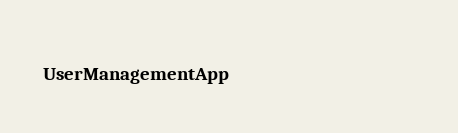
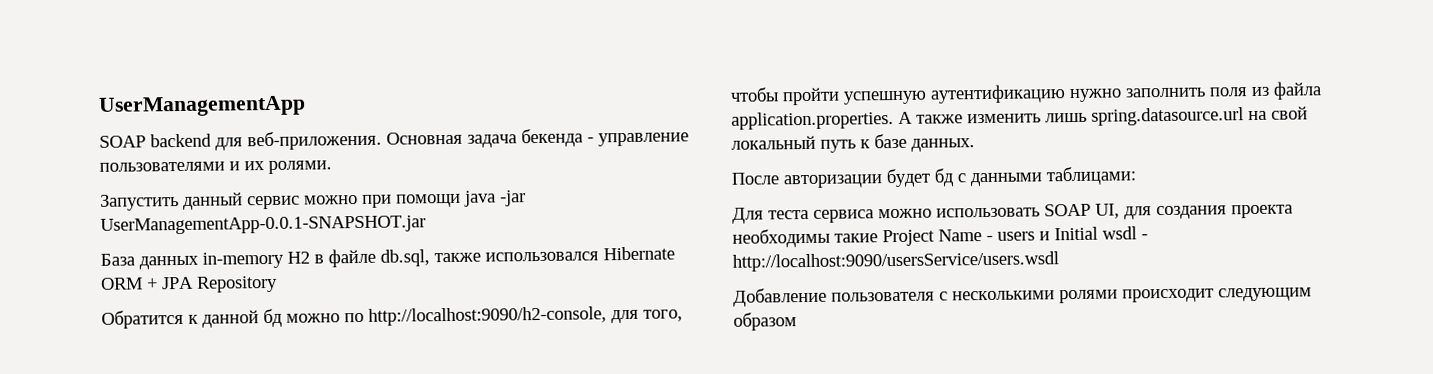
(229, 76) none -> [99,128,689,151] [99,160,332,174] [100,190,526,211] [100,215,426,235] [100,246,675,270] [100,275,278,293] [101,306,683,329] [730,81,1322,106] [731,106,1308,130] [731,133,975,153] [731,166,1136,189] [732,203,1293,224] [732,226,1148,248] [732,251,1059,272] [733,287,1312,307] [733,312,797,331] // SOAP backend для веб-приложения. Основная задача бекенда - управление пользователями и их ролями. // Запустить данный сервис можно при помощи java -jar UserManagementApp-0.0.1-SNAPSHOT.jar // База данных in-memory H2 в файле db.sql, также использовался Hibernate ORM + JPA Repository // Обратится к данной бд можно по http://localhost:9090/h2-console, для того, чтобы пройти успешную аутентификацию нужно заполнить поля из файла application.properties. А также изменить лишь spring.datasource.url на свой локальный путь к базе данных. // После авторизации будет бд с данными таблицами: // Для теста сервиса можно использовать SOAP UI, для создания проекта необходимы такие Project Name - users и Initial wsdl - http://localhost:9090/usersService/users.wsdl // Добавление пользователя с несколькими ролями происходит следующим образом

